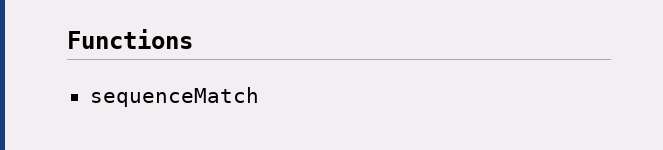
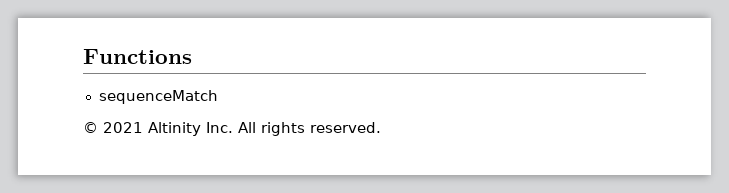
(259, 97) none -> [83,122,381,136] // © 2021 Altinity Inc. All rights reserved.

